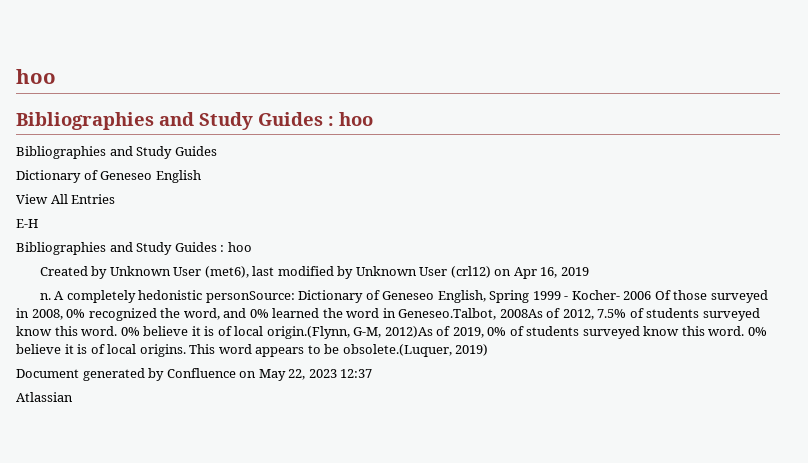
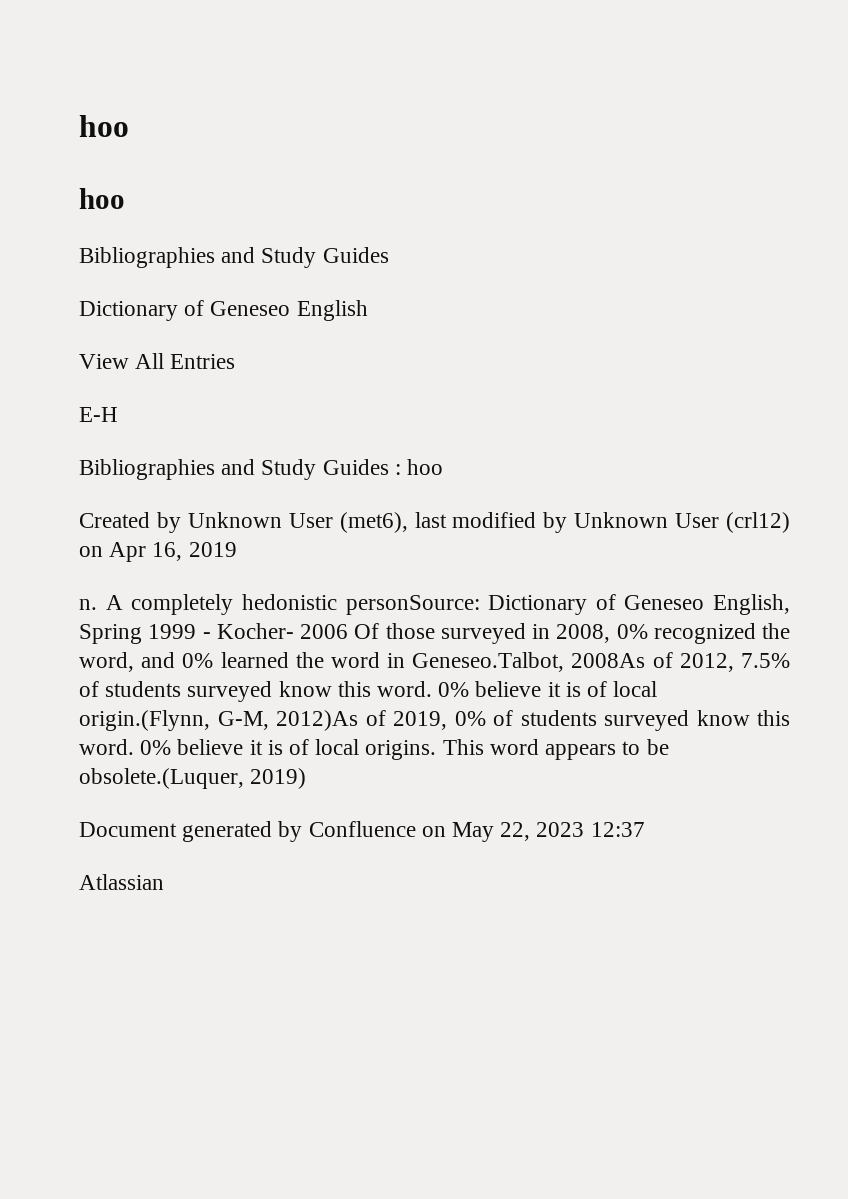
[16,69,56,84] [16,112,334,130] hoo // Bibliographies and Study Guides : -> [79,115,129,137] hoo //

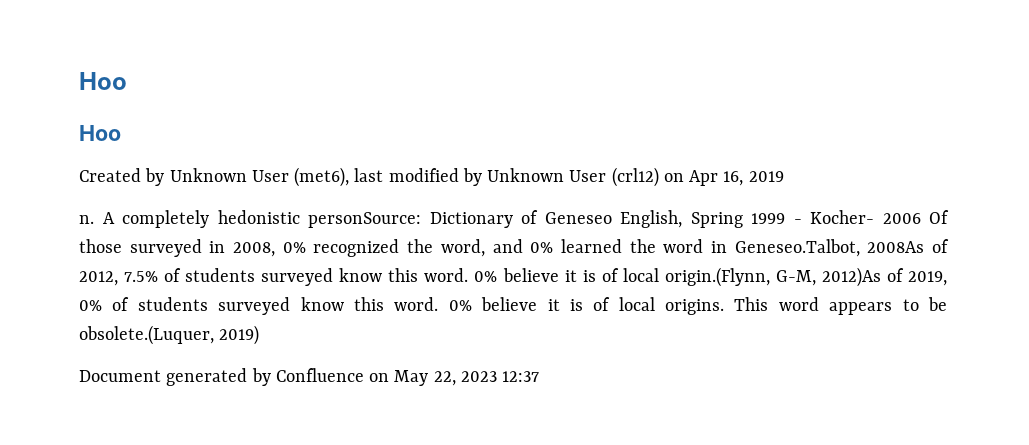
[79,115,129,137] [79,188,125,209] [79,247,389,268] [79,300,368,321] [79,353,236,369] [79,407,118,422] [79,459,444,480] hoo // hoo // Bibliographies and Study Guides // Dictionary of Geneseo English // View All Entries // E-H // Bibliographies and Study Guides : hoo -> [79,72,127,90] [79,125,121,141] Hoo // Hoo
[79,874,164,890] // Atlassian -> (540, 376) none

